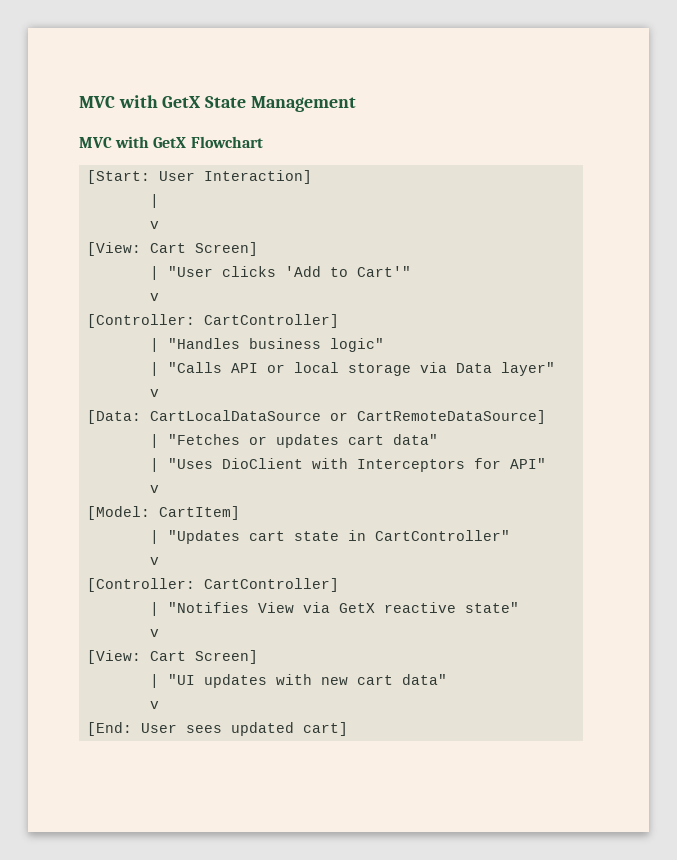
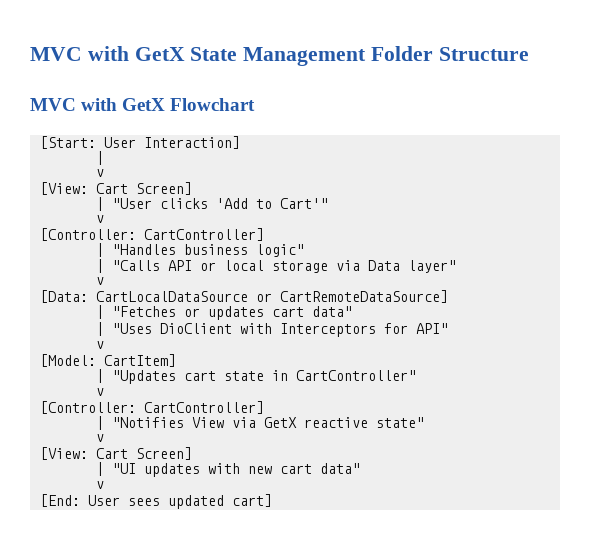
(356, 104) none -> [371,46,529,61] Folder Structure

